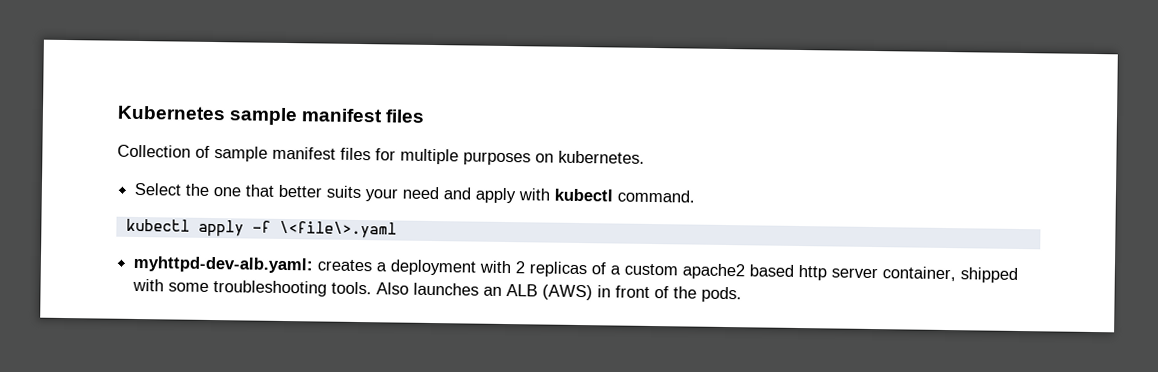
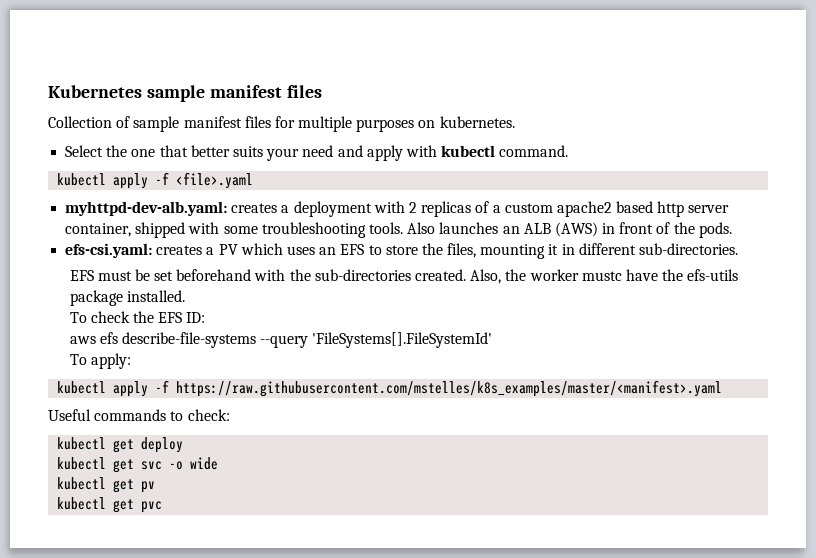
[278,220,397,239] \<file\>.yaml -> [176,172,254,189] <file>.yaml
(743, 294) none -> [65,243,739,259] [69,269,739,284] [69,290,185,306] [69,311,206,323] [69,332,493,348] [69,353,131,369] [57,380,723,397] [48,409,230,421] [57,437,184,453] [57,457,219,473] [57,477,156,493] [57,497,163,513] // efs-csi.yaml: creates a PV which uses an EFS to store the files, mounting it in different sub-directories. // EFS must be set beforehand with the sub-directories created. Also, the worker mustc have the efs-utils package installed. // To check the EFS ID: // aws efs describe-file-systems --query 'FileSystems[].FileSystemId' // To apply: // kubectl apply -f https://raw.githubusercontent.com/mstelles/k8s_examples/master/<manifest>.yaml // Useful commands to check: // kubectl get deploy // kubectl get svc -o wide // kubectl get pv // kubectl get pvc

